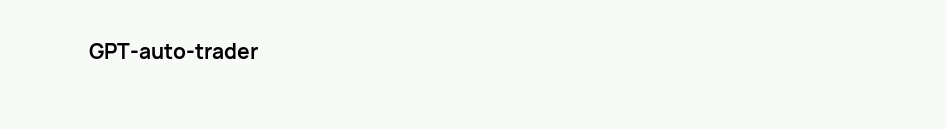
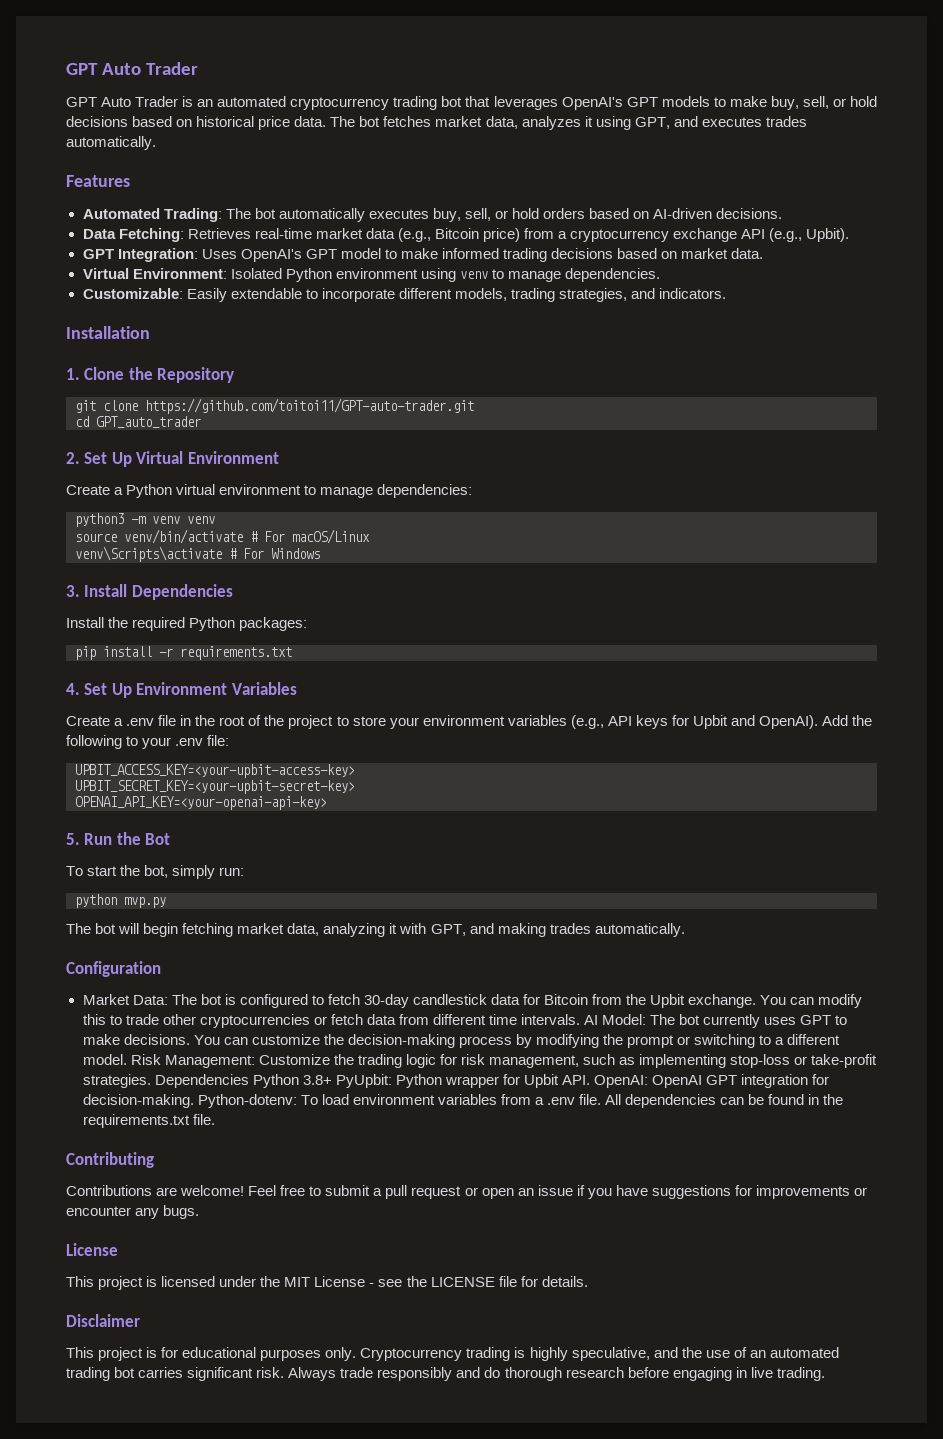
[89,43,258,59] GPT-auto-trader -> [66,62,198,75] [66,96,877,110] [66,116,807,130] [66,136,156,150] [66,175,130,187] [82,208,783,222] [82,228,850,242] [82,248,764,262] [82,268,660,282] [82,288,726,302] [66,326,150,339] [66,367,235,383] [75,398,474,414] [75,416,201,428] [66,451,279,467] [66,484,473,498] [75,513,215,527] [75,529,370,544] [75,546,320,562] [66,584,233,600] [66,617,308,631] [75,646,292,660] [66,682,297,698] [66,715,873,729] [66,735,230,749] [75,764,355,778] [75,780,355,794] [75,796,327,810] [66,832,171,845] [66,865,245,879] [75,894,166,908] [66,923,685,937] [66,961,161,977] [82,994,863,1008] [82,1014,848,1028] [82,1034,841,1048] [82,1054,878,1068] [82,1074,830,1088] [82,1094,844,1108] [82,1114,215,1128] [66,1152,154,1168] [66,1185,867,1199] [66,1205,200,1219] [66,1243,118,1256] [66,1276,588,1290] [66,1314,140,1327] [66,1347,839,1361] [66,1367,825,1381] GPT Auto Trader // GPT Auto Trader is an automated cryptocurrency trading bot that leverages OpenAI's GPT models to make buy, sell, or hold decisions based on historical price data. The bot fetches market data, analyzes it using GPT, and executes trades automatically. // Features // Automated Trading: The bot automatically executes buy, sell, or hold orders based on AI-driven decisions. // Data Fetching: Retrieves real-time market data (e.g., Bitcoin price) from a cryptocurrency exchange API (e.g., Upbit). // GPT Integration: Uses OpenAI's GPT model to make informed trading decisions based on market data. // Virtual Environment: Isolated Python environment using venv to manage dependencies. // Customizable: Easily extendable to incorporate different models, trading strategies, and indicators. // Installation // 1. Clone the Repository // git clone https://github.com/toitoi11/GPT-auto-trader.git // cd GPT_auto_trader // 2. Set Up Virtual Environment // Create a Python virtual environment to manage dependencies: // python3 -m venv venv // source venv/bin/activate # For macOS/Linux // venv\Scripts\activate # For Windows // 3. Install Dependencies // Install the required Python packages: // pip install -r requirements.txt // 4. Set Up Environment Variables // Create a .env file in the root of the project to store your environment variables (e.g., API keys for Upbit and OpenAI). Add the following to your .env file: // UPBIT_ACCESS_KEY=<your-upbit-access-key> // UPBIT_SECRET_KEY=<your-upbit-secret-key> // OPENAI_API_KEY=<your-openai-api-key> // 5. Run the Bot // To start the bot, simply run: // python mvp.py // The bot will begin fetching market data, analyzing it with GPT, and making trades automatically. // Configuration // Market Data: The bot is configured to fetch 30-day candlestick data for Bitcoin from the Upbit exchange. You can modify this to trade other cryptocurrencies or fetch data from different time intervals. AI Model: The bot currently uses GPT to make decisions. You can customize the decision-making process by modifying the prompt or switching to a different model. Risk Management: Customize the trading logic for risk management, such as implementing stop-loss or take-profit strategies. Dependencies Python 3.8+ PyUpbit: Python wrapper for Upbit API. OpenAI: OpenAI GPT integration for decision-making. Python-dotenv: To load environment variables from a .env file. All dependencies can be found in the requirements.txt file. // Contributing // Contributions are welcome! Feel free to submit a pull request or open an issue if you have suggestions for improvements or encounter any bugs. // License // This project is licensed under the MIT License - see the LICENSE file for details. // Disclaimer // This project is for educational purposes only. Cryptocurrency trading is highly speculative, and the use of an automated trading bot carries significant risk. Always trade responsibly and do thorough research before engaging in live trading.

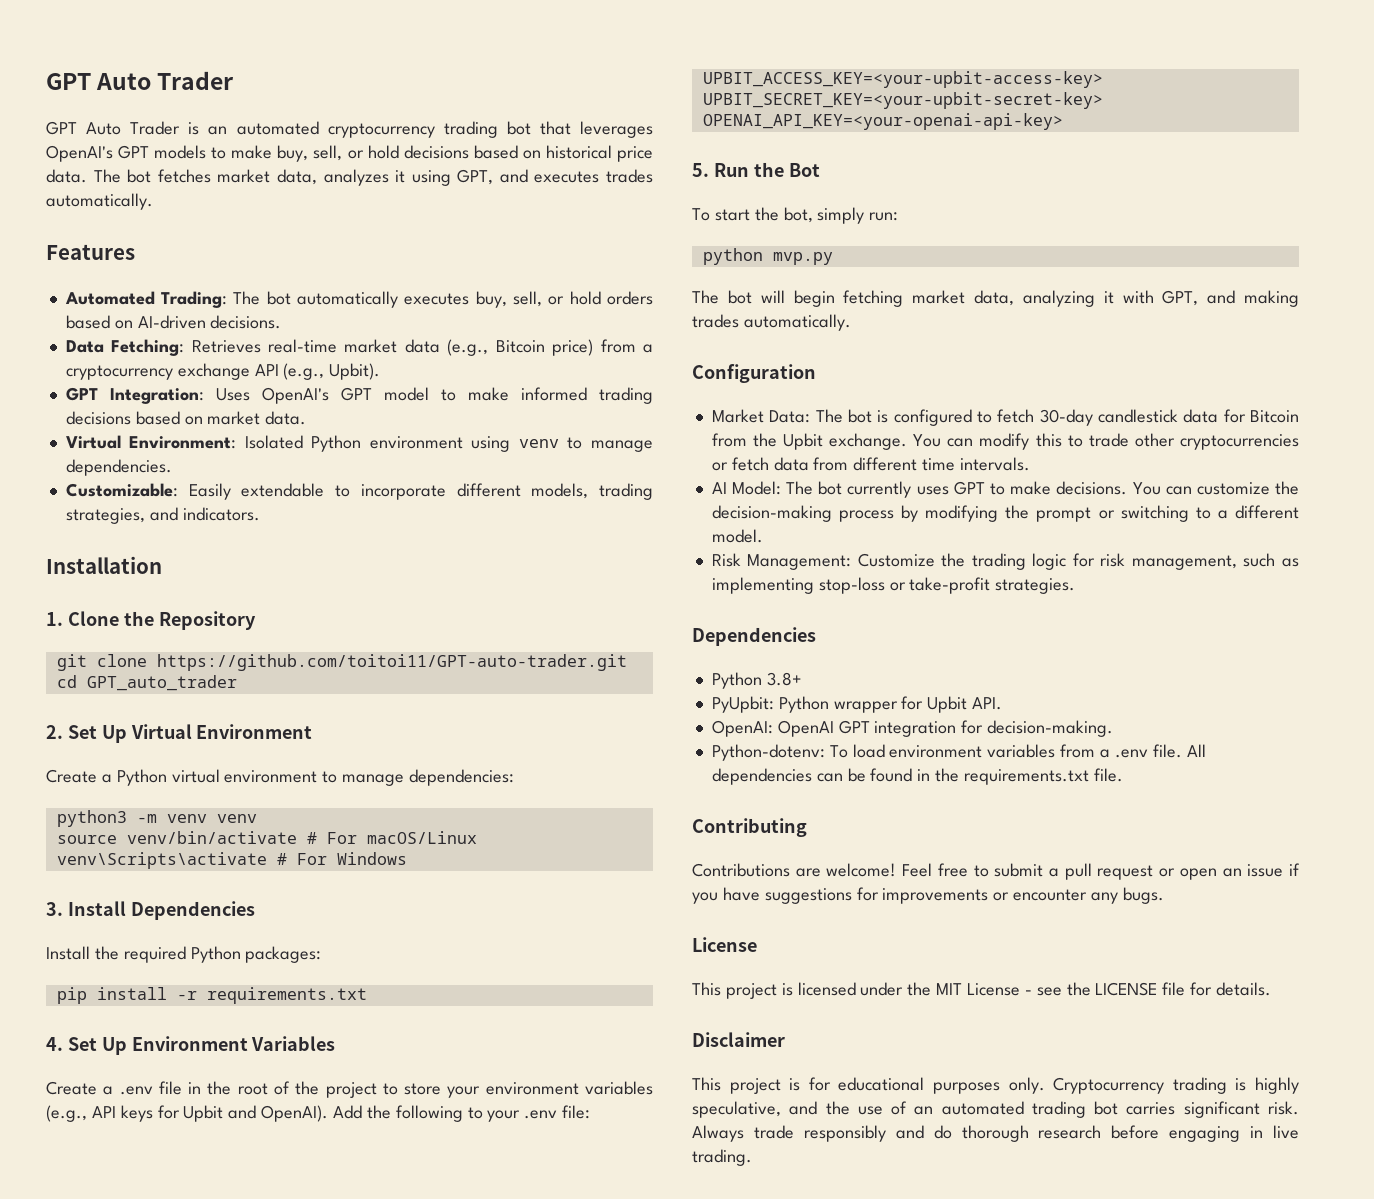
(581, 1019) none -> (1030, 464) //
(127, 1059) none -> (763, 536) //
[154,1074,249,1088] Dependencies -> [692,627,816,646] // Dependencies //
(332, 1080) none -> (802, 679) //
(590, 1080) none -> (1003, 703) //
(194, 1101) none -> (1114, 728) //

